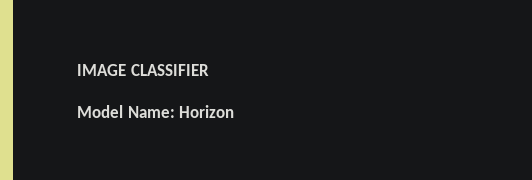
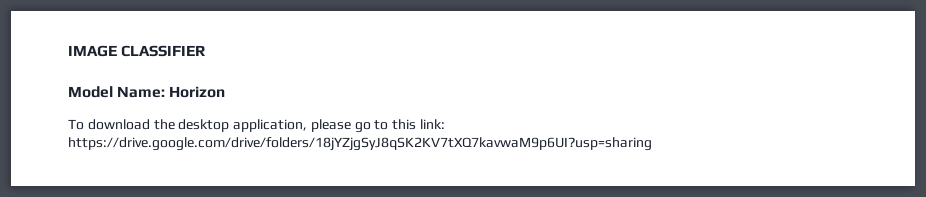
(235, 111) none -> [68,119,446,133] [68,137,652,151] // To download the desktop application, please go to this link: https://drive.google.com/drive/folders/18jYZjgSyJ8qSK2KV7tXQ7kavwaM9p6UI?usp=sharing

